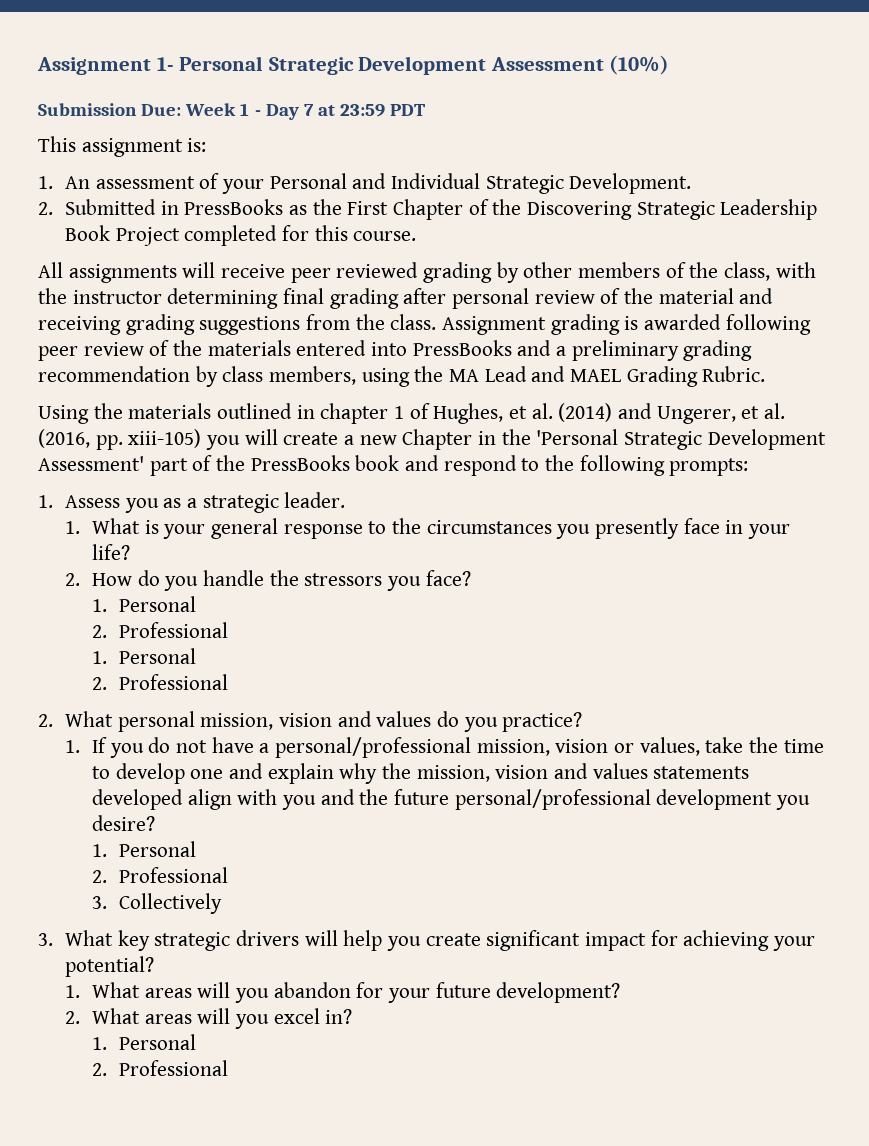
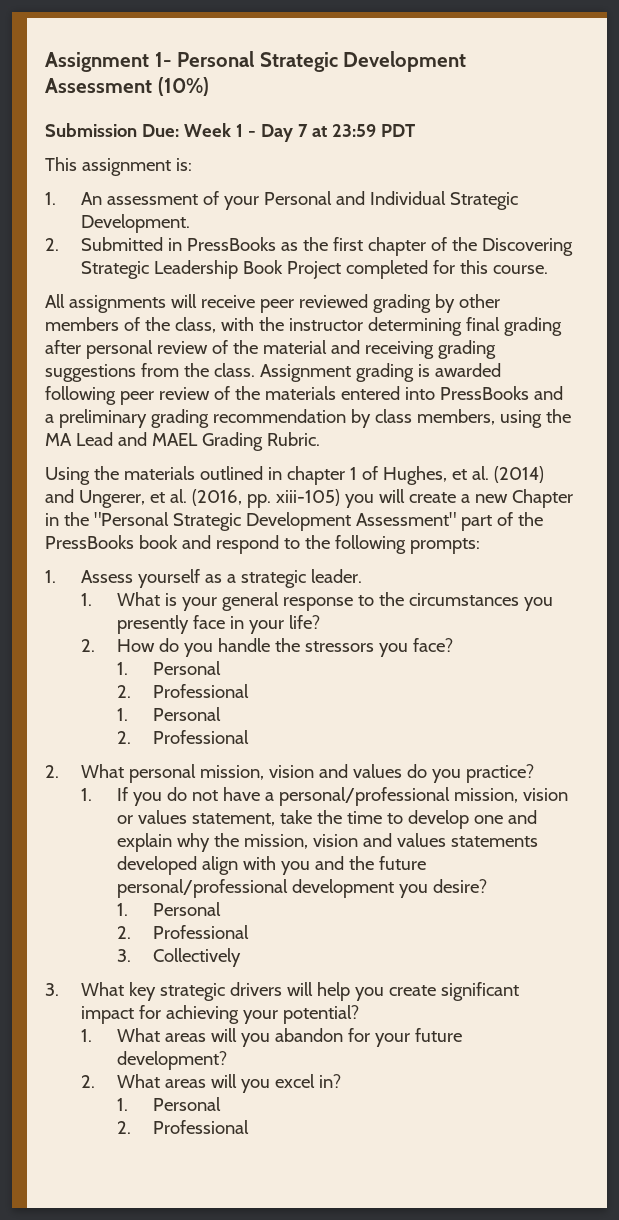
[347,199,464,220] First Chapter -> [333,237,427,256] first chapter
[536,429,826,450] [38,456,144,471] 'Personal Strategic Development Assessment' -> [93,512,456,531] "Personal Strategic Development Assessment"
[124,498,159,513] you -> [138,569,201,588] yourself
[639,737,700,756] values, -> [138,810,276,826] values statement,

